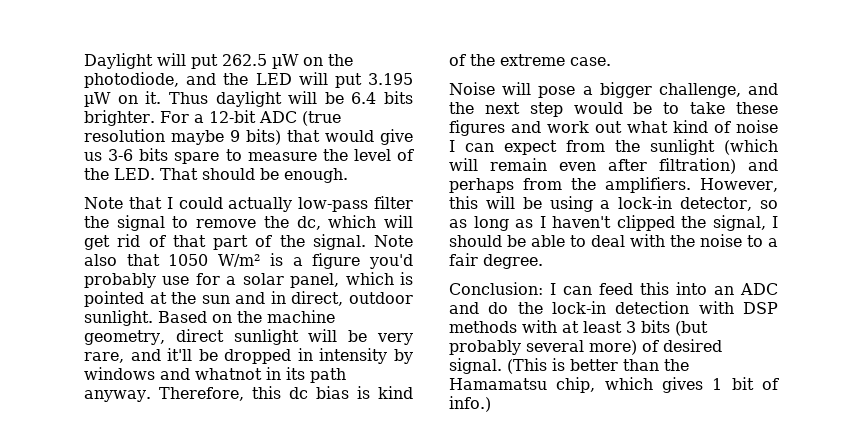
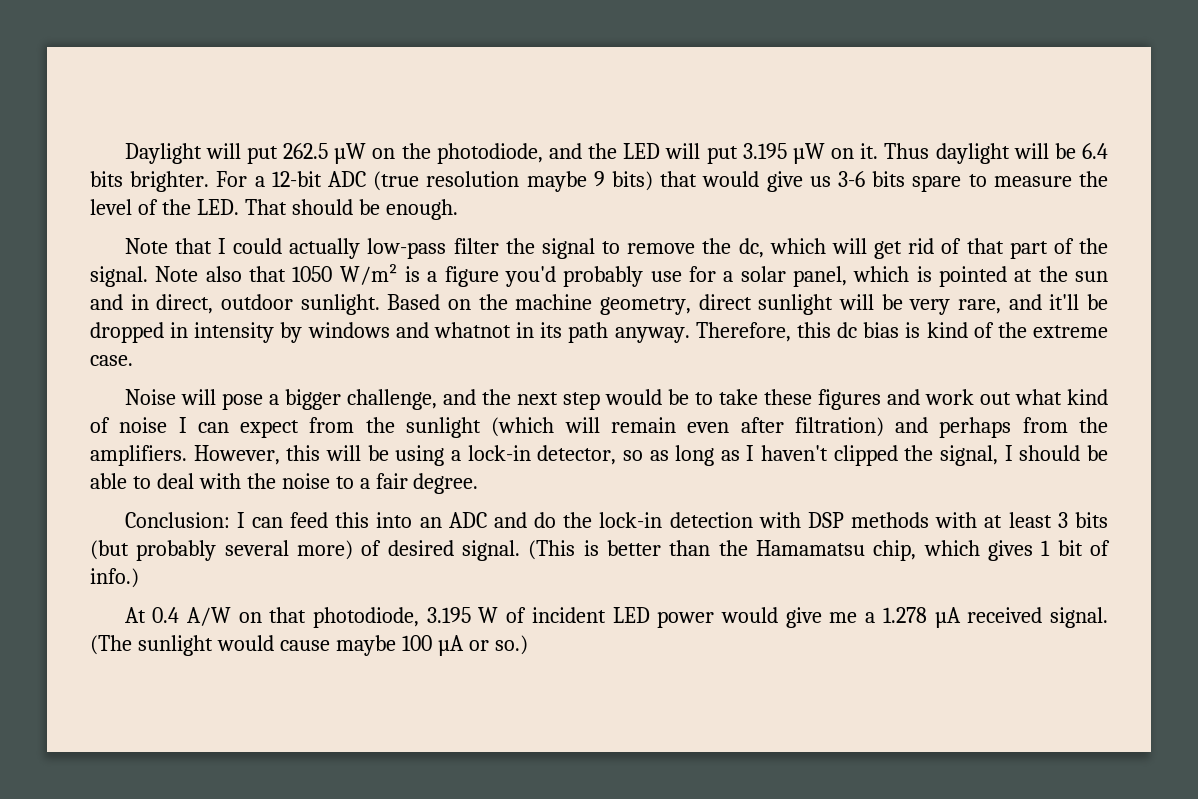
(491, 404) none -> [124,607,1108,628] [90,635,528,656] // At 0.4 A/W on that photodiode, 3.195 W of incident LED power would give me a 1.278 µA received signal. (The sunlight would cause maybe 100 µA or so.)

